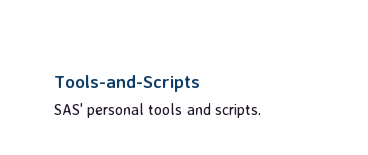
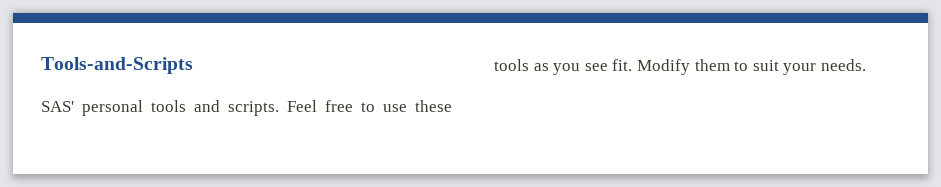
(261, 111) none -> [287,100,452,112] [494,59,866,75] Feel free to use these tools as you see fit. Modify them to suit your needs.

